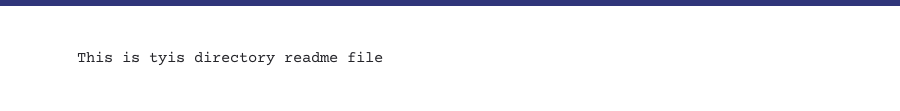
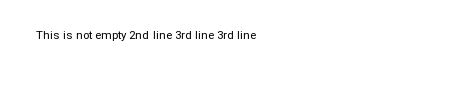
[149,51,383,66] tyis directory readme file -> [76,31,256,41] not empty 2nd line 3rd line 3rd line

